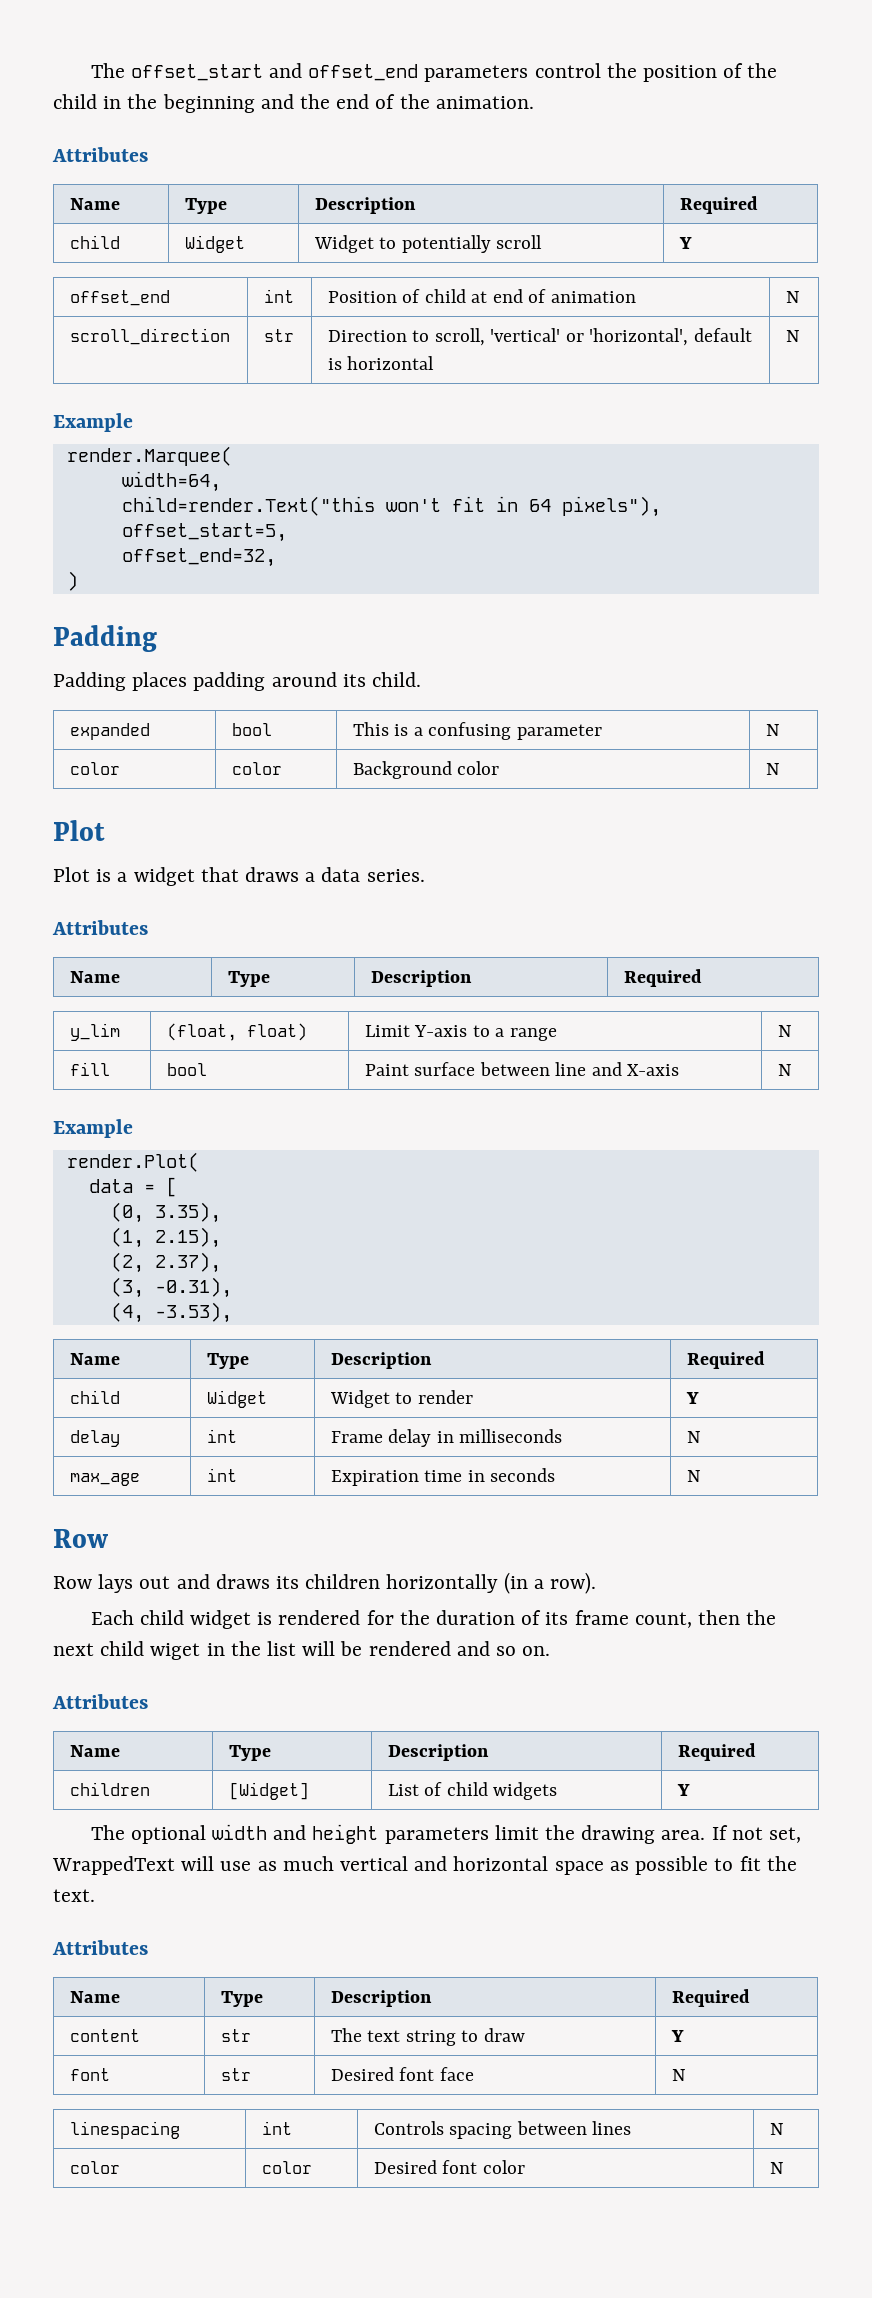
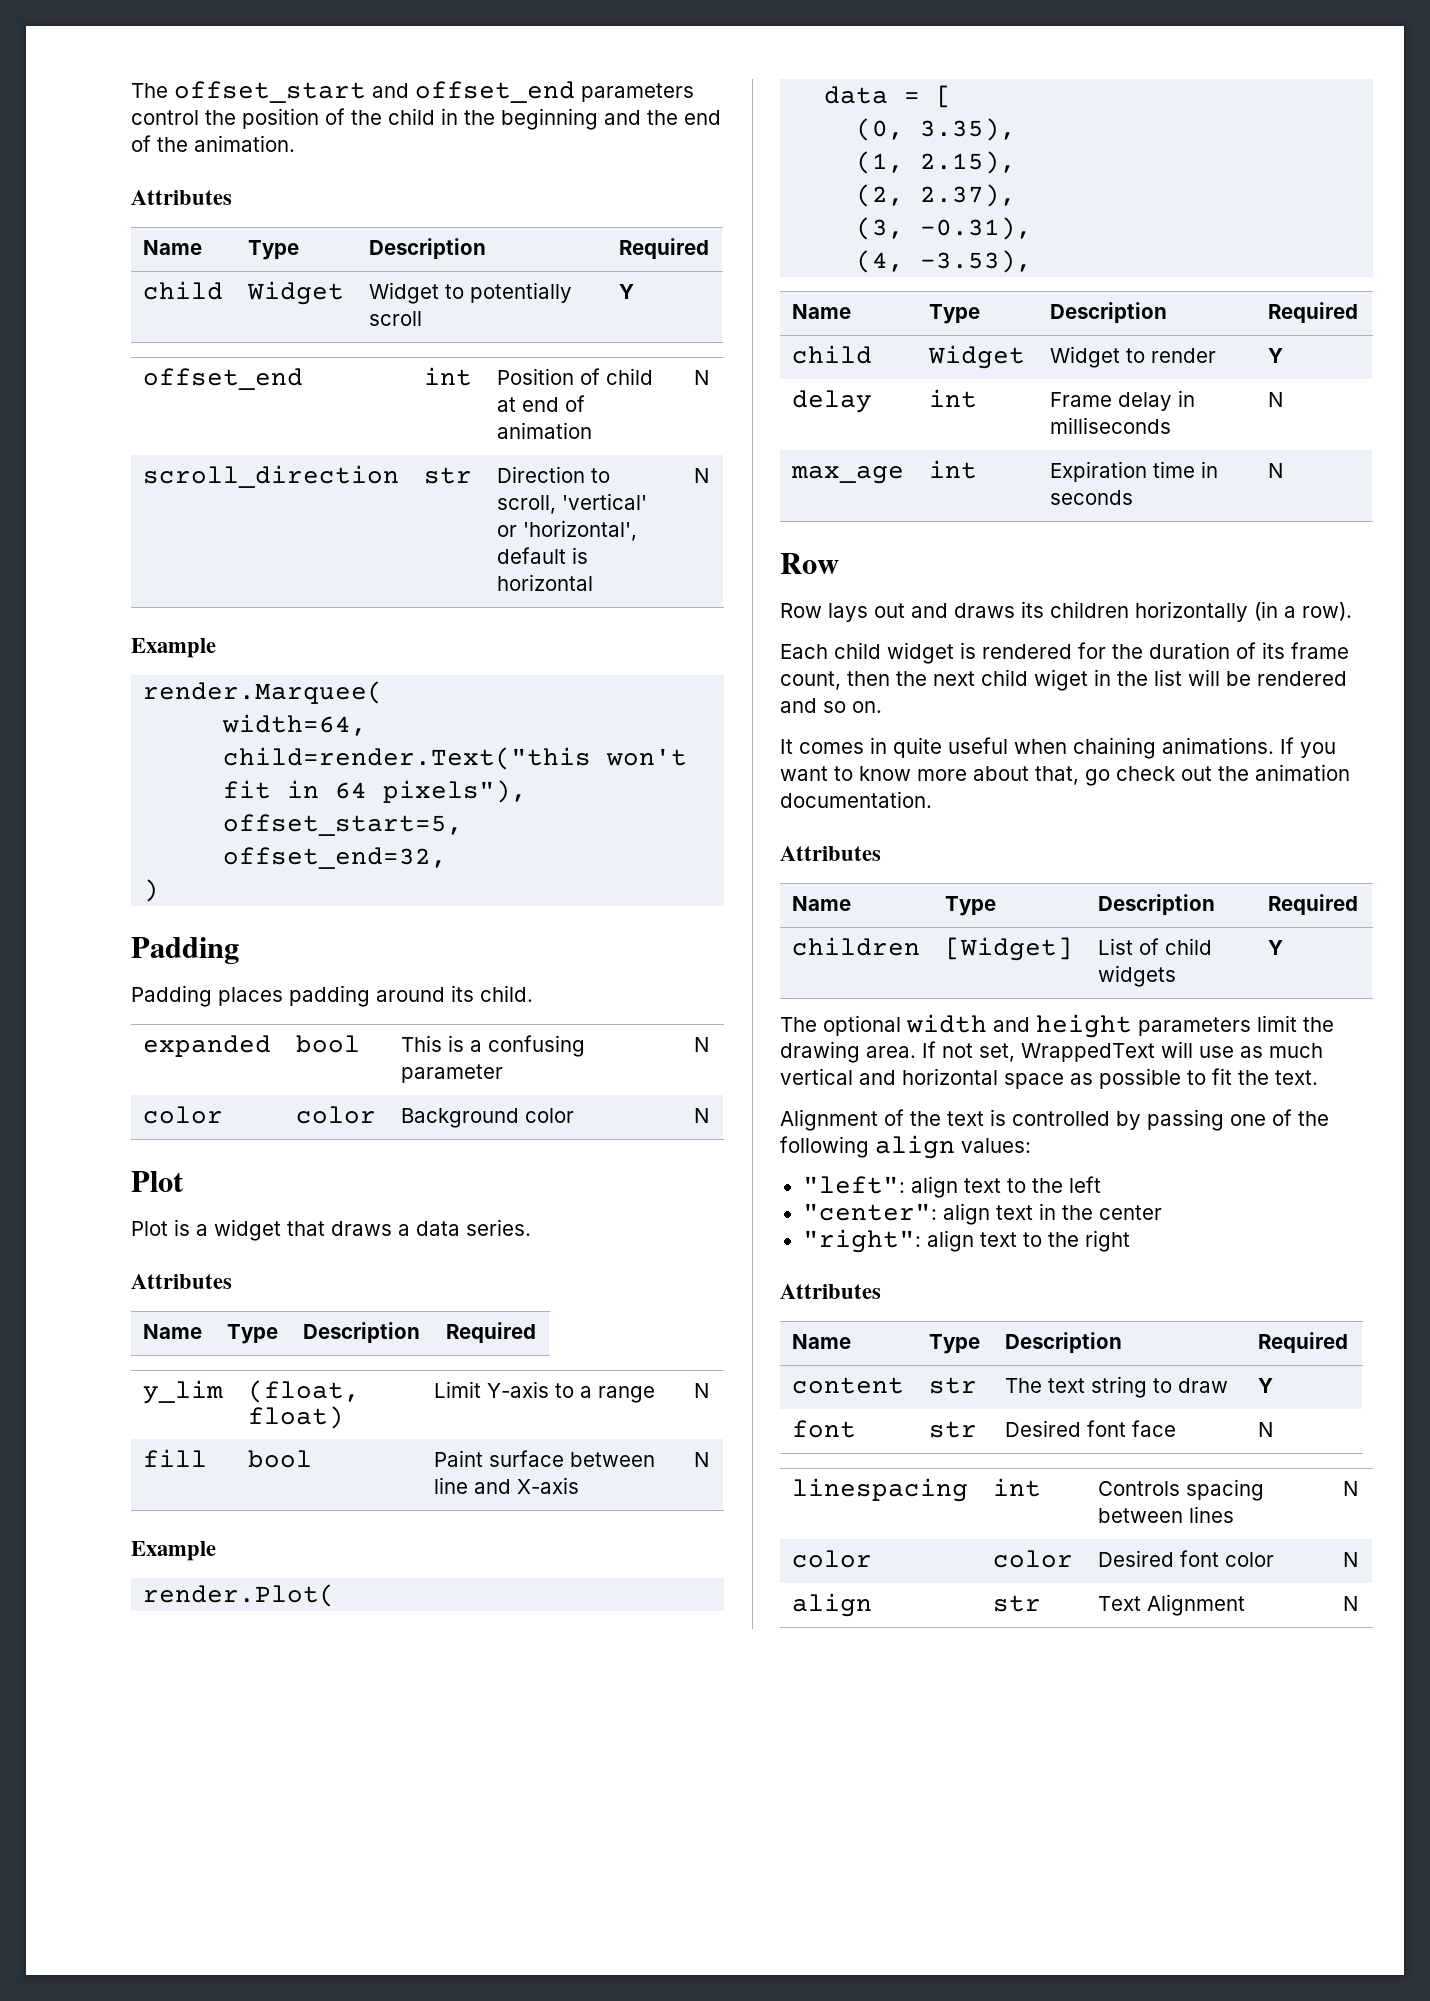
(551, 1651) none -> [780,737,1336,759] [780,764,1350,786] [780,791,932,808] // It comes in quite useful when chaining animations. If you want to know more about that, go check out the animation documentation.
(95, 1895) none -> [780,1109,1329,1131] [780,1135,1031,1159] [802,1176,1101,1198] [802,1203,1162,1225] [802,1229,1130,1253] // Alignment of the text is controlled by passing one of the following align values: // "left": align text to the left // "center": align text in the center // "right": align text to the right
(784, 2168) none -> [792,1593,873,1617] [993,1595,1042,1612] [1098,1594,1246,1616] [1343,1596,1359,1611] // align | str | Text Alignment | N

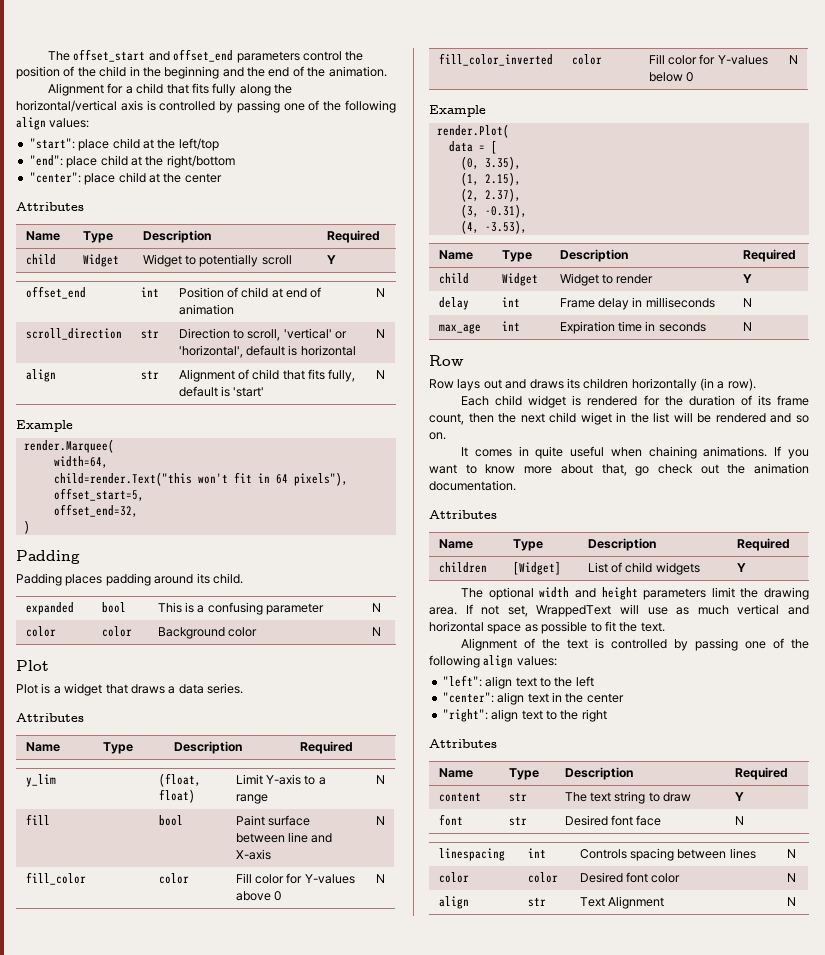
(295, 143) none -> [48,83,293,96] [16,100,396,113] [16,117,90,130] [29,138,219,151] [29,155,235,168] [29,172,222,185] // Alignment for a child that fits fully along the horizontal/vertical axis is controlled by passing one of the following align values: // "start": place child at the left/top // "end": place child at the right/bottom // "center": place child at the center
(710, 475) none -> [25,369,56,382] [140,370,159,380] [178,369,356,382] [178,386,265,397] [375,370,385,379] // align | str | Alignment of child that fits fully, default is 'start' | N
(710, 1459) none -> [25,872,86,885] [158,873,189,884] [235,873,355,884] [235,891,281,901] [375,874,385,883] [438,53,553,66] [571,54,602,65] [648,54,768,65] [648,72,693,82] [788,55,798,64] // fill_color | color | Fill color for Y-values above 0 | N // fill_color_inverted | color | Fill color for Y-values below 0 | N

